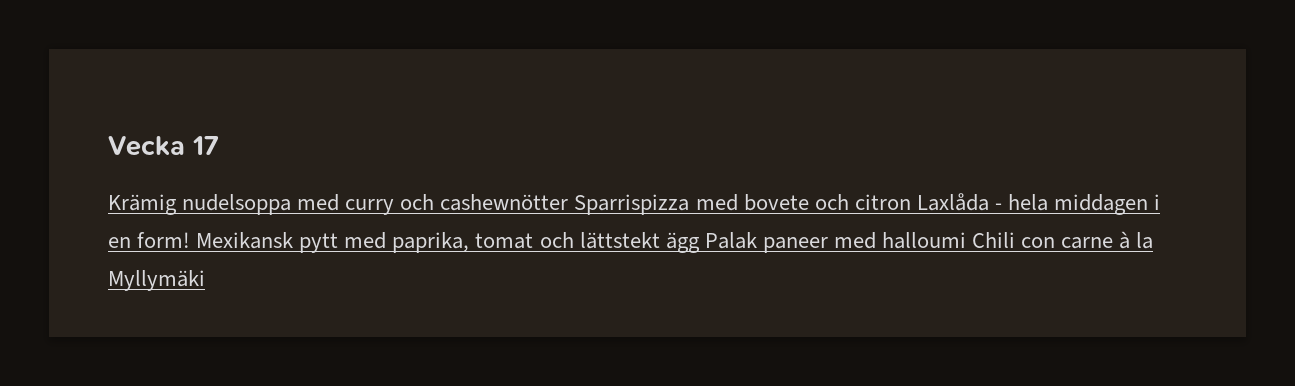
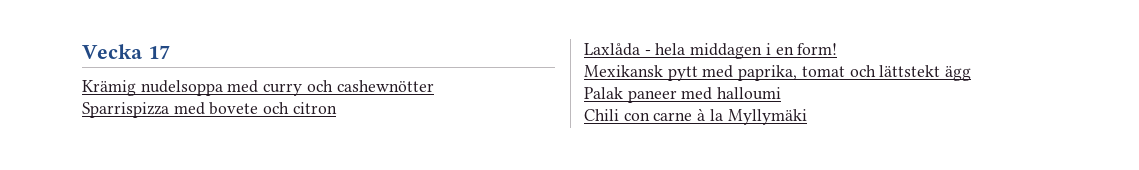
(569, 202) none -> (434, 86) //
(911, 202) none -> (337, 108) //
(191, 240) none -> (838, 49) //
(700, 242) none -> (972, 73) //
(966, 240) none -> (782, 93) //

